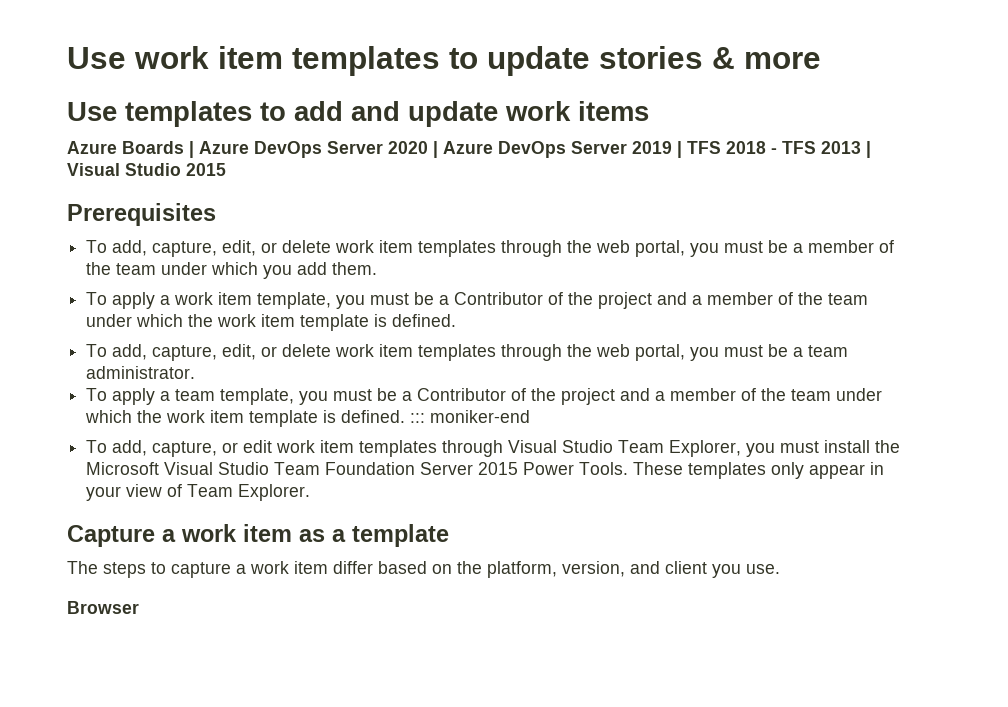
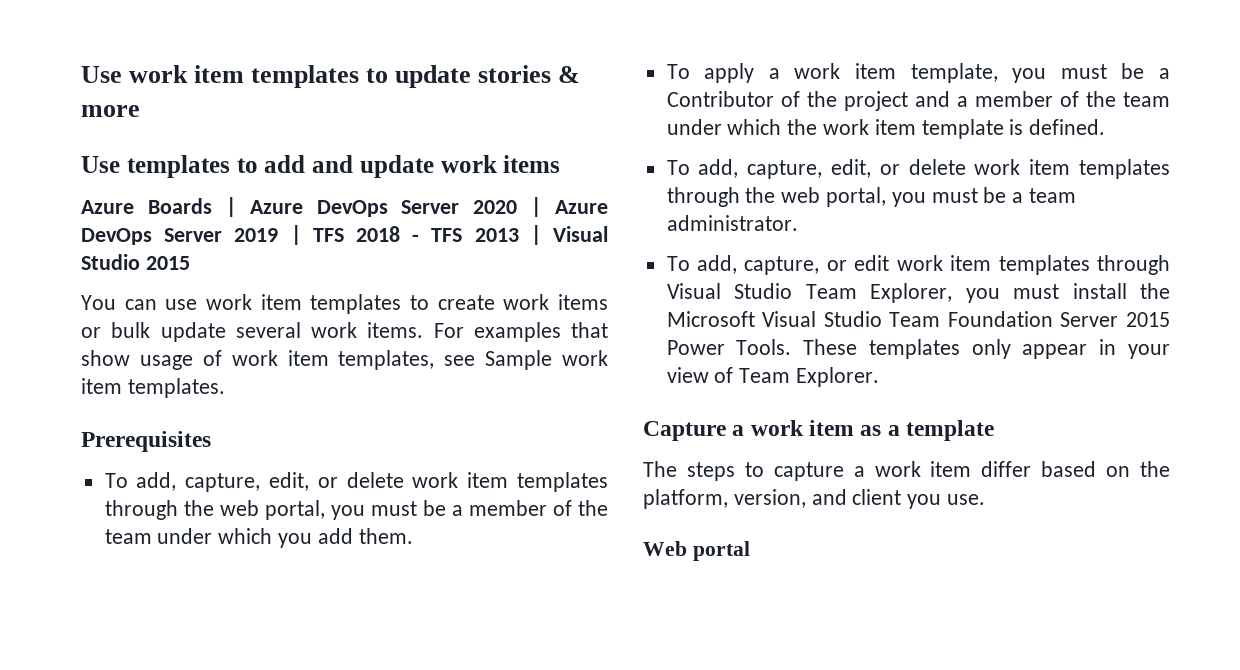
(226, 169) none -> [81,294,608,314] [81,322,608,342] [81,350,608,370] [81,378,225,398] // You can use work item templates to create work items or bulk update several work items. For examples that show usage of work item templates, see Sample work item templates.
[86,388,883,405] [85,410,531,427] // To apply a team template, you must be a Contributor of the project and a member of the team under which the work item template is defined. ::: moniker-end -> (798, 223) none
[67,601,139,614] Browser -> [643,541,750,561] Web portal

